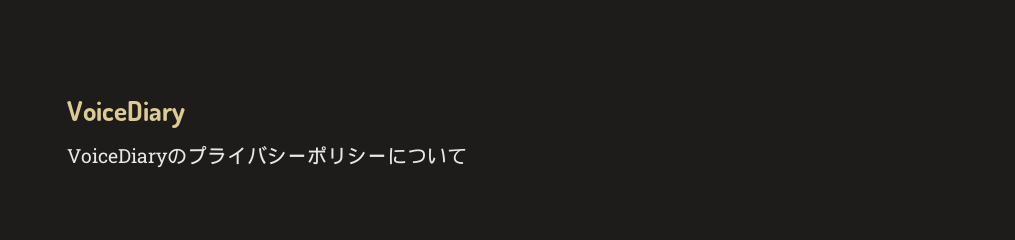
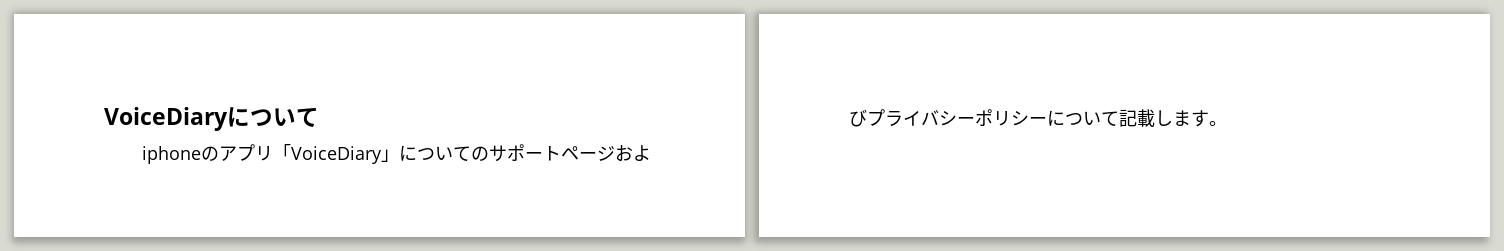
[67,101,185,128] [67,148,187,168] VoiceDiary // VoiceDiaryの -> [104,107,319,131] [142,144,652,164] [849,109,867,127] VoiceDiaryについて // iphoneのアプリ「VoiceDiary」についてのサポートページおよび
(467, 156) none -> [1119,109,1227,127] 記載します。

